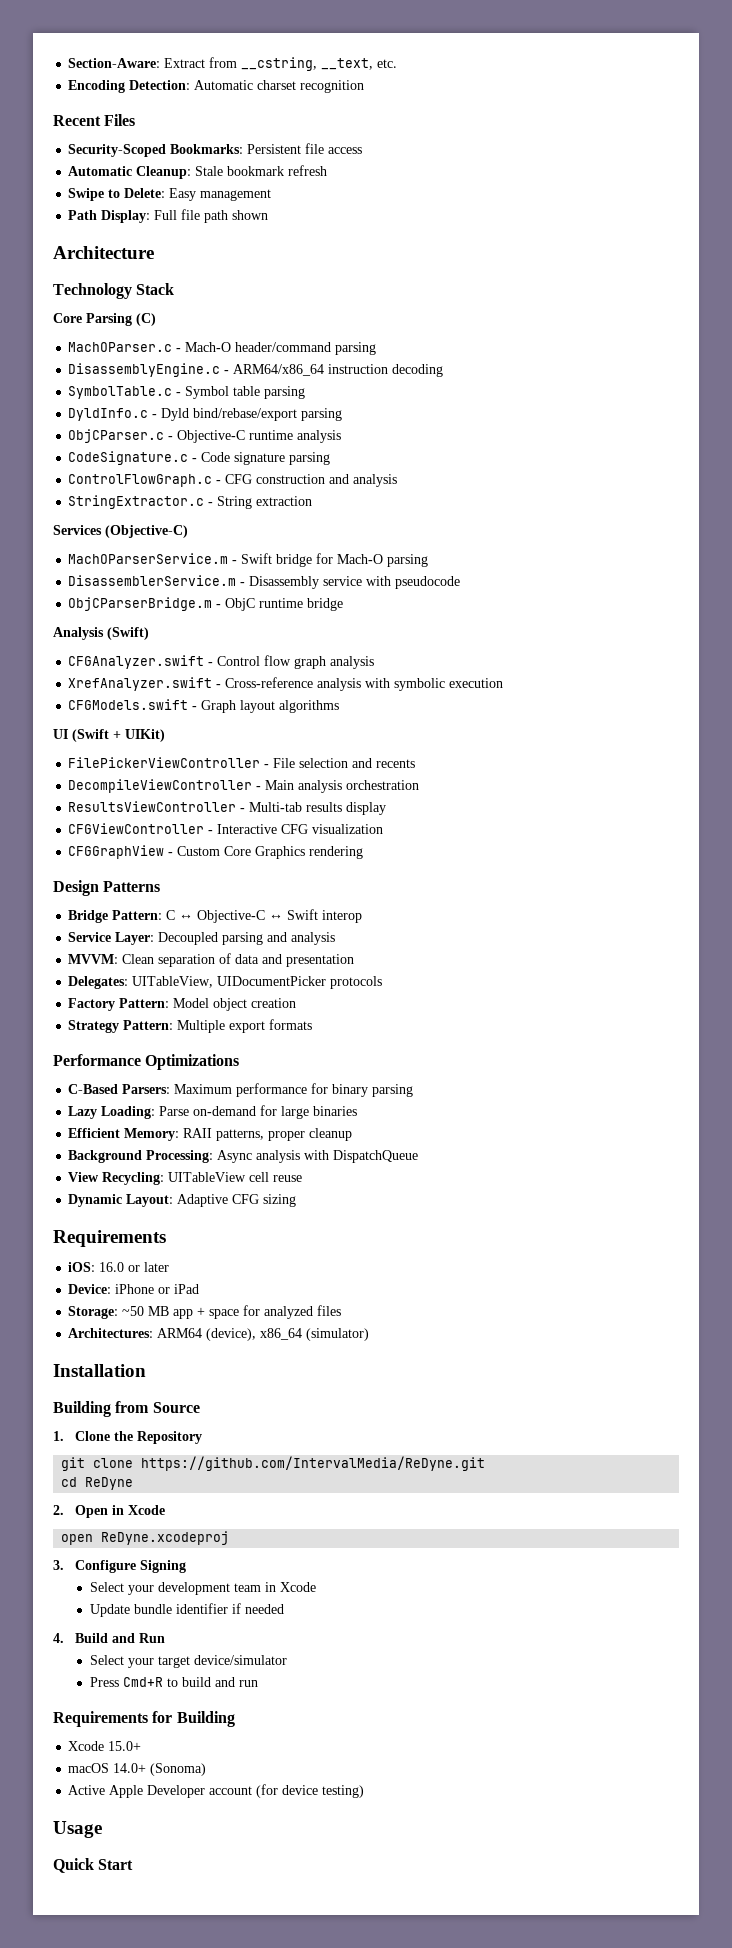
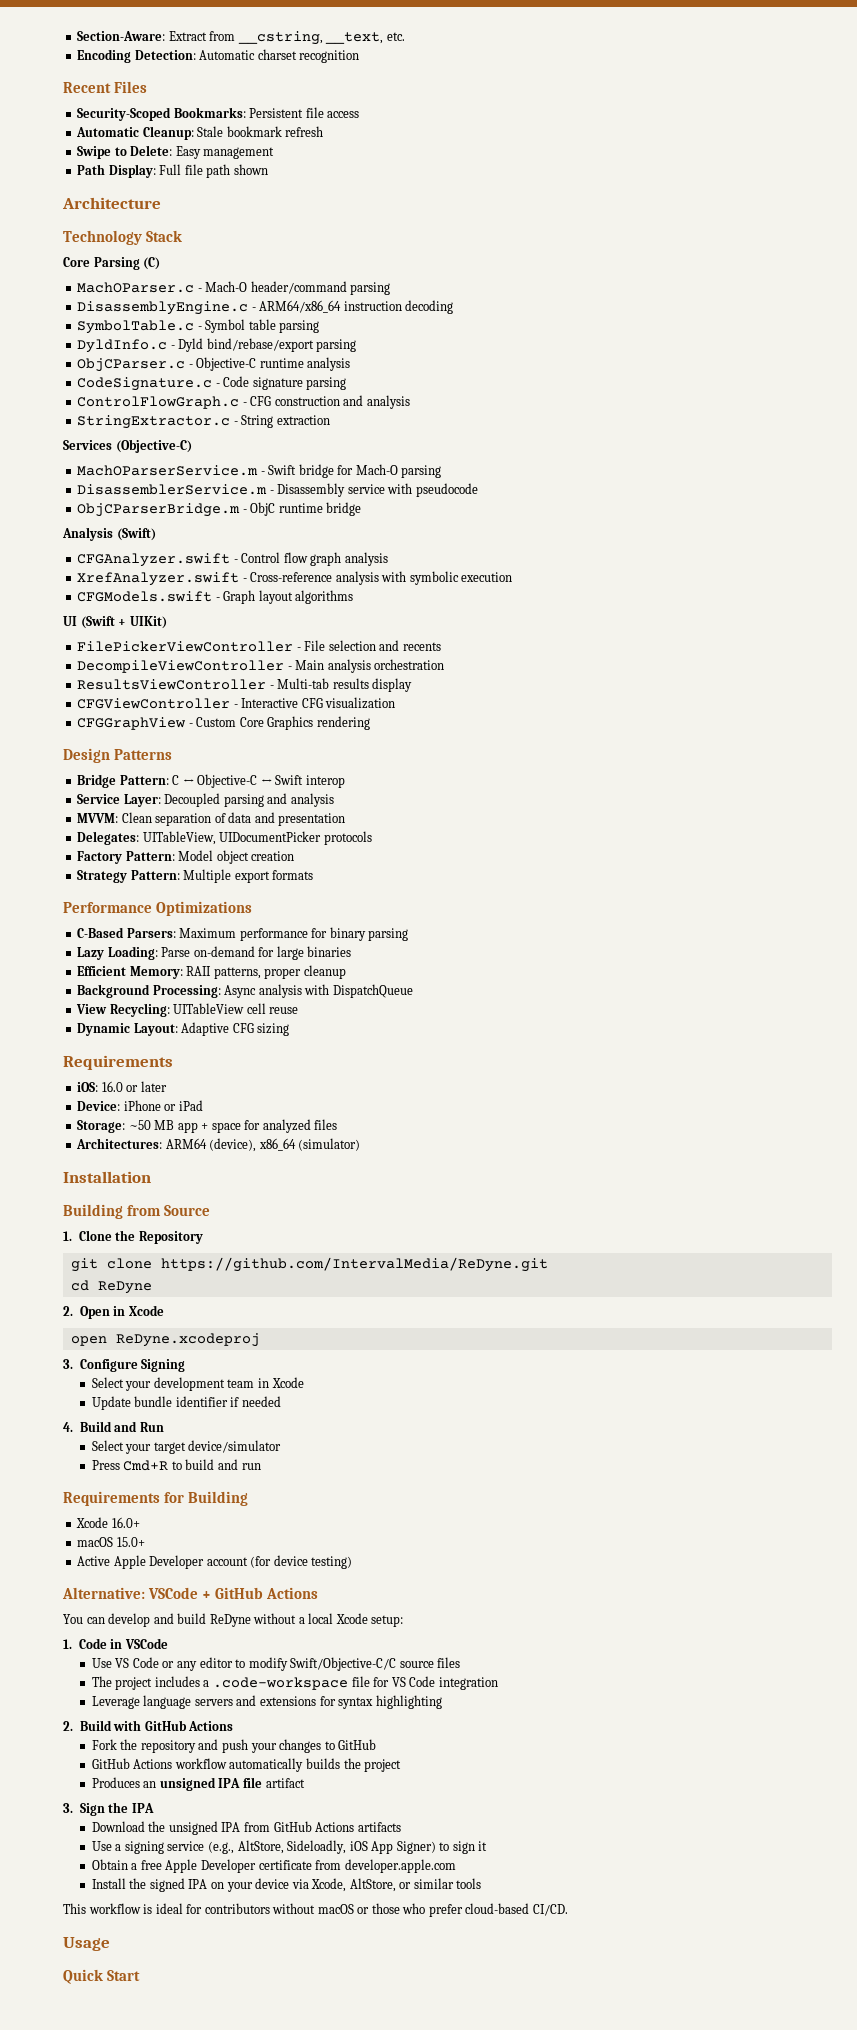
[108,1741,142,1751] [68,1763,207,1776] 15.0+ // macOS 14.0+ (Sonoma) -> [111,1517,140,1528] [77,1537,145,1547] 16.0+ // macOS 15.0+
(365, 1791) none -> [62,1587,318,1599] [63,1613,404,1627] [63,1638,168,1649] [91,1657,461,1671] [91,1676,498,1690] [91,1695,442,1709] [63,1720,234,1731] [91,1739,377,1753] [91,1758,402,1772] [91,1777,305,1791] [63,1802,154,1816] [91,1821,401,1835] [91,1840,488,1854] [91,1859,456,1873] [91,1878,482,1892] [63,1903,568,1917] // Alternative: VSCode + GitHub Actions // You can develop and build ReDyne without a local Xcode setup: // 1. Code in VSCode // Use VS Code or any editor to modify Swift/Objective-C/C source files // The project includes a .code-workspace file for VS Code integration // Leverage language servers and extensions for syntax highlighting // 2. Build with GitHub Actions // Fork the repository and push your changes to GitHub // GitHub Actions workflow automatically builds the project // Produces an unsigned IPA file artifact // 3. Sign the IPA // Download the unsigned IPA from GitHub Actions artifacts // Use a signing service (e.g., AltStore, Sideloadly, iOS App Signer) to sign it // Obtain a free Apple Developer certificate from developer.apple.com // Install the signed IPA on your device via Xcode, AltStore, or similar tools // This workflow is ideal for contributors without macOS or those who prefer cloud-based CI/CD.

